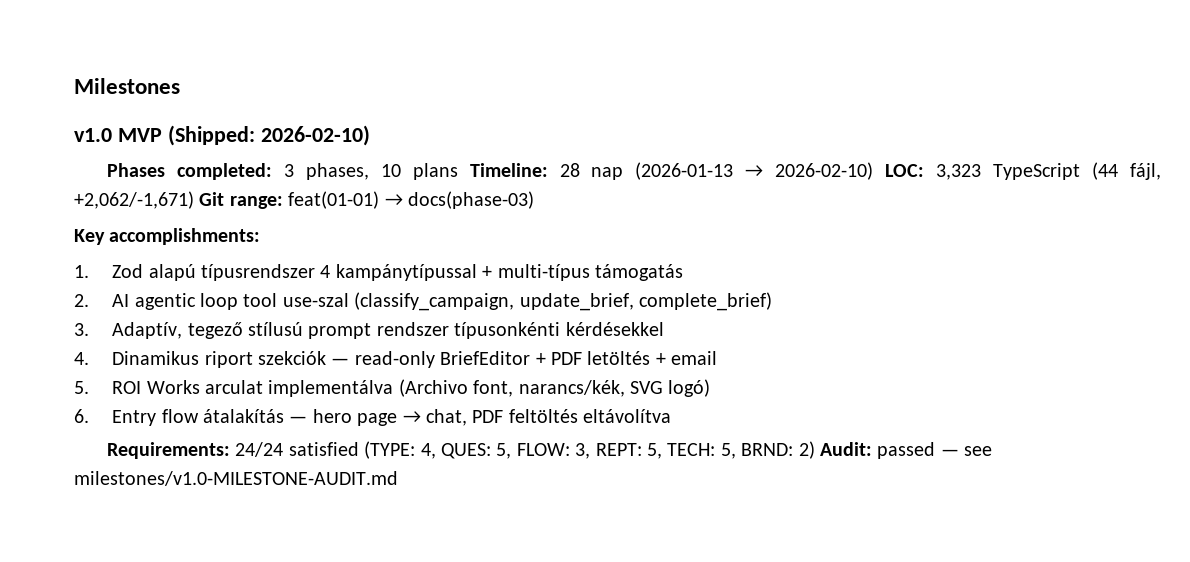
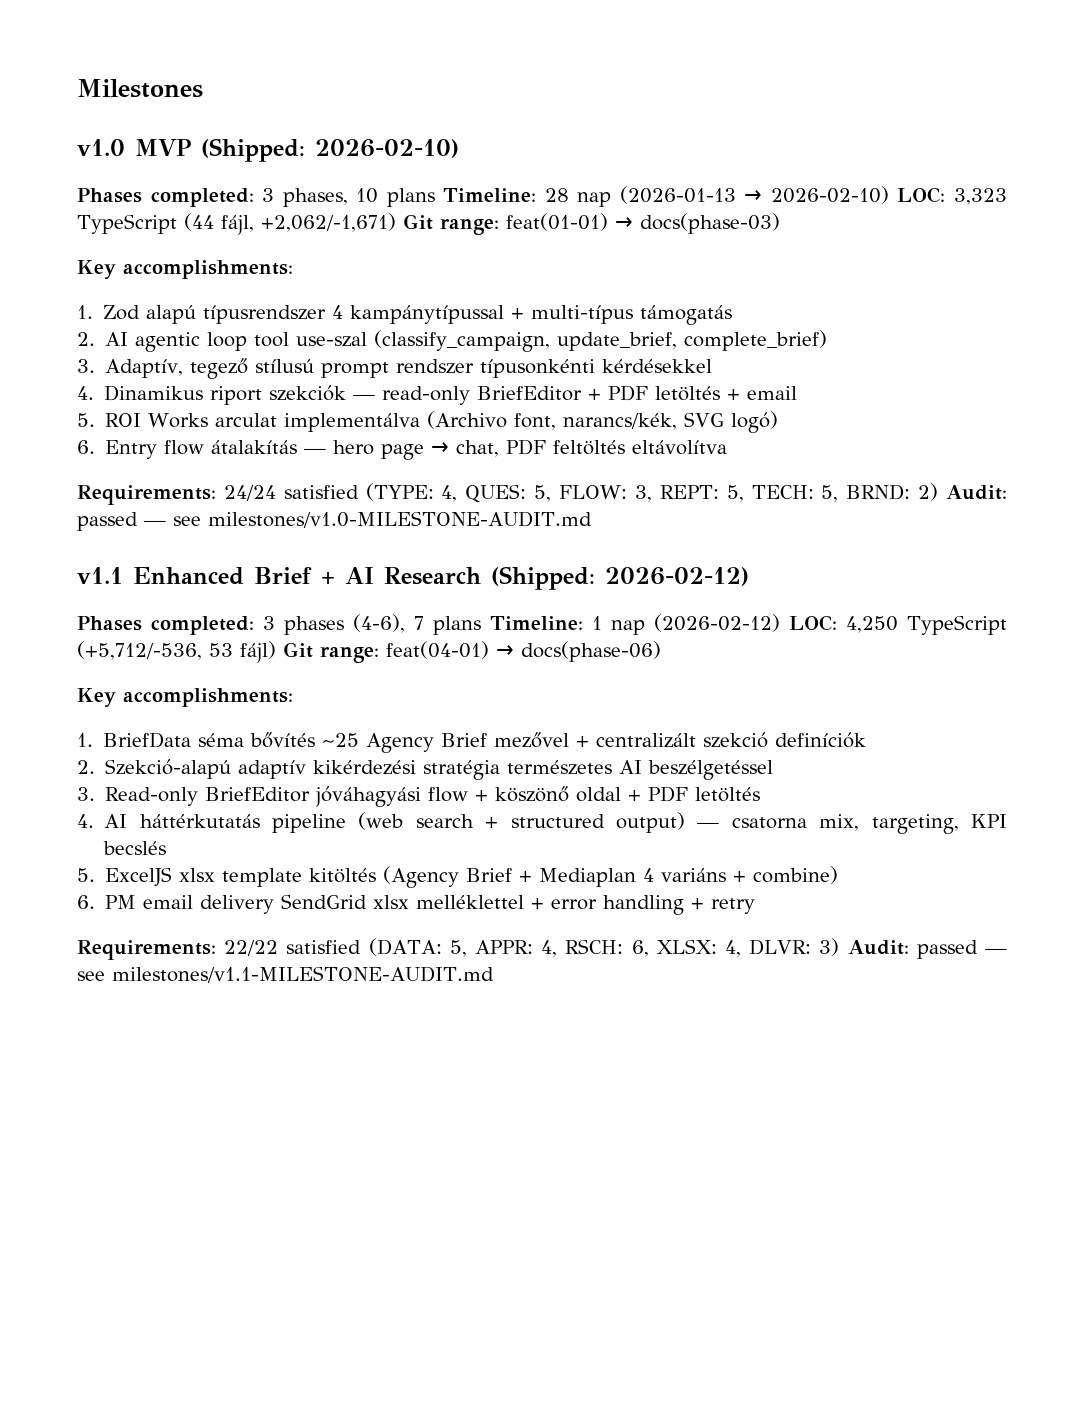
(398, 478) none -> [77,566,749,590] [77,614,1008,635] [77,641,661,663] [77,688,293,707] [77,732,867,753] [77,759,774,780] [77,786,761,807] [77,812,1008,834] [103,841,167,855] [77,866,839,888] [77,894,756,915] [77,938,1007,960] [77,966,494,983] // v1.1 Enhanced Brief + AI Research (Shipped: 2026-02-12) // Phases completed: 3 phases (4-6), 7 plans Timeline: 1 nap (2026-02-12) LOC: 4,250 TypeScript (+5,712/-536, 53 fájl) Git range: feat(04-01) → docs(phase-06) // Key accomplishments: // 1. BriefData séma bővítés ~25 Agency Brief mezővel + centralizált szekció definíciók // 2. Szekció-alapú adaptív kikérdezési stratégia természetes AI beszélgetéssel // 3. Read-only BriefEditor jóváhagyási flow + köszönő oldal + PDF letöltés // 4. AI háttérkutatás pipeline (web search + structured output) — csatorna mix, targeting, KPI becslés // 5. ExcelJS xlsx template kitöltés (Agency Brief + Mediaplan 4 variáns + combine) // 6. PM email delivery SendGrid xlsx melléklettel + error handling + retry // Requirements: 22/22 satisfied (DATA: 5, APPR: 4, RSCH: 6, XLSX: 4, DLVR: 3) Audit: passed — see milestones/v1.1-MILESTONE-AUDIT.md

